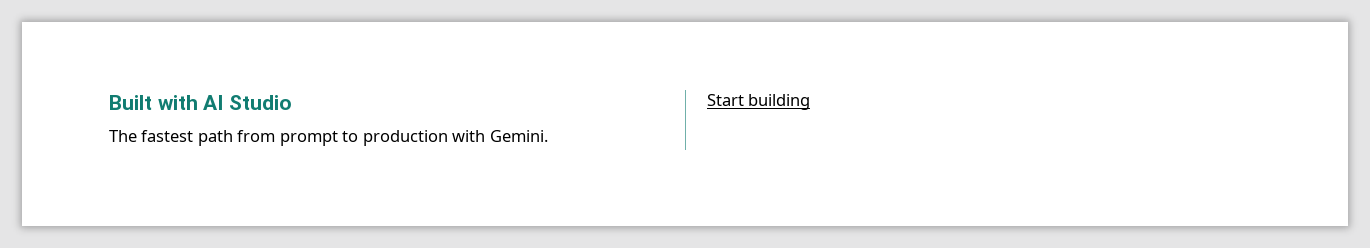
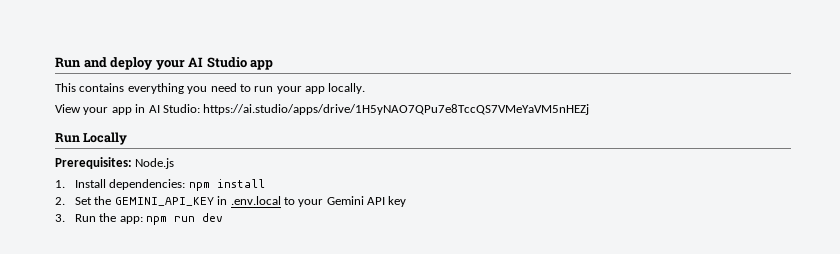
[109,95,293,110] [109,130,548,146] [707,94,811,110] Built with AI Studio // The fastest path from prompt to production with Gemini. // Start building -> [55,57,274,70] [55,83,366,94] [55,104,590,115] [55,132,128,145] [55,157,175,169] [55,179,265,191] [55,196,407,207] [55,213,224,225] Run and deploy your AI Studio app // This contains everything you need to run your app locally. // View your app in AI Studio: https://ai.studio/apps/drive/1H5yNAO7QPu7e8TccQS7VMeYaVM5nHEZj // Run Locally // Prerequisites: Node.js // 1. Install dependencies: npm install // 2. Set the GEMINI_API_KEY in .env.local to your Gemini API key // 3. Run the app: npm run dev

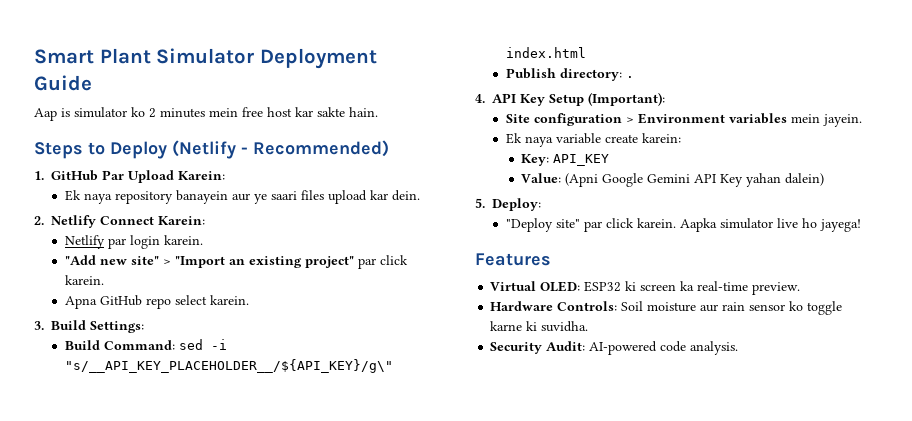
[55,57,274,70] [55,83,366,94] [55,104,590,115] [55,132,128,145] [55,157,175,169] [55,179,265,191] [55,196,407,207] [55,213,224,225] Run and deploy your AI Studio app // This contains everything you need to run your app locally. // View your app in AI Studio: https://ai.studio/apps/drive/1H5yNAO7QPu7e8TccQS7VMeYaVM5nHEZj // Run Locally // Prerequisites: Node.js // 1. Install dependencies: npm install // 2. Set the GEMINI_API_KEY in .env.local to your Gemini API key // 3. Run the app: npm run dev -> [34,48,377,69] [34,75,92,91] [34,107,378,121] [34,140,389,159] [34,170,225,183] [64,190,420,204] [34,215,205,228] [64,235,203,249] [64,255,408,269] [64,275,104,285] [64,295,249,309] [34,320,144,333] [64,339,227,350] [64,359,393,373] [505,47,586,58] [505,68,634,81] [475,92,665,106] [505,113,862,127] [505,133,681,147] [521,154,610,166] [521,173,825,187] [475,198,541,211] [505,218,861,232] [475,253,551,266] [490,281,801,295] [490,301,843,315] [490,321,589,332] [490,341,739,355] Smart Plant Simulator Deployment Guide // Aap is simulator ko 2 minutes mein free host kar sakte hain. // Steps to Deploy (Netlify - Recommended) // 1. GitHub Par Upload Karein: // Ek naya repository banayein aur ye saari files upload kar dein. // 2. Netlify Connect Karein: // Netlify par login karein. // "Add new site" > "Import an existing project" par click karein. // Apna GitHub repo select karein. // 3. Build Settings: // Build Command: sed -i "s/__API_KEY_PLACEHOLDER__/${API_KEY}/g\" index.html // Publish directory: . // 4. API Key Setup (Important): // Site configuration > Environment variables mein jayein. // Ek naya variable create karein: // Key: API_KEY // Value: (Apni Google Gemini API Key yahan dalein) // 5. Deploy: // "Deploy site" par click karein. Aapka simulator live ho jayega! // Features // Virtual OLED: ESP32 ki screen ka real-time preview. // Hardware Controls: Soil moisture aur rain sensor ko toggle karne ki suvidha. // Security Audit: AI-powered code analysis.

